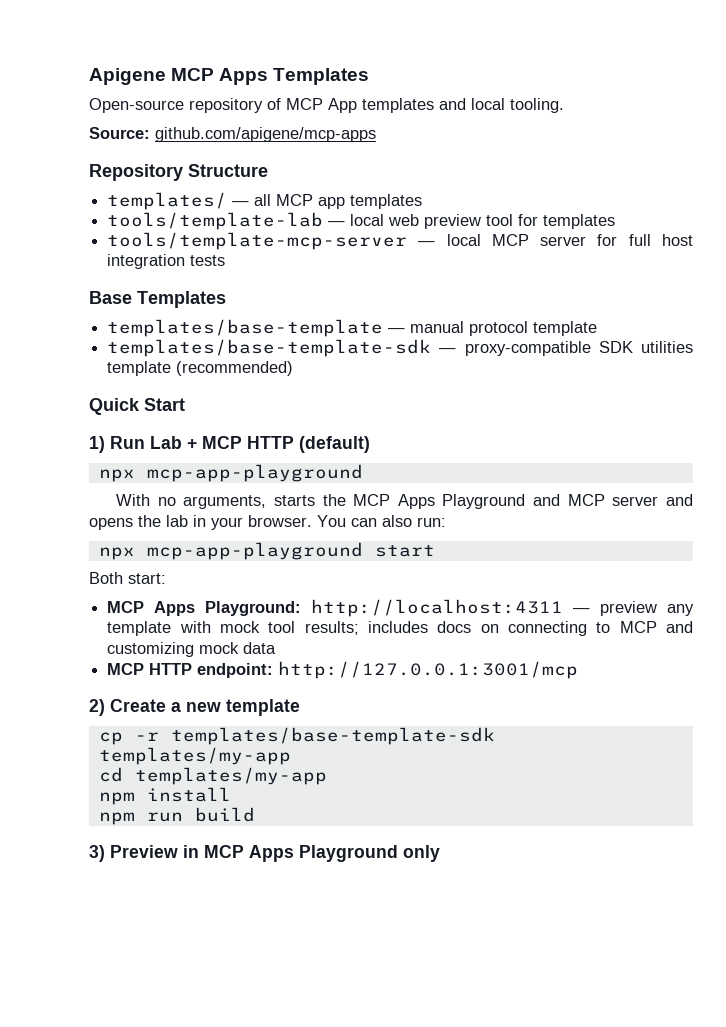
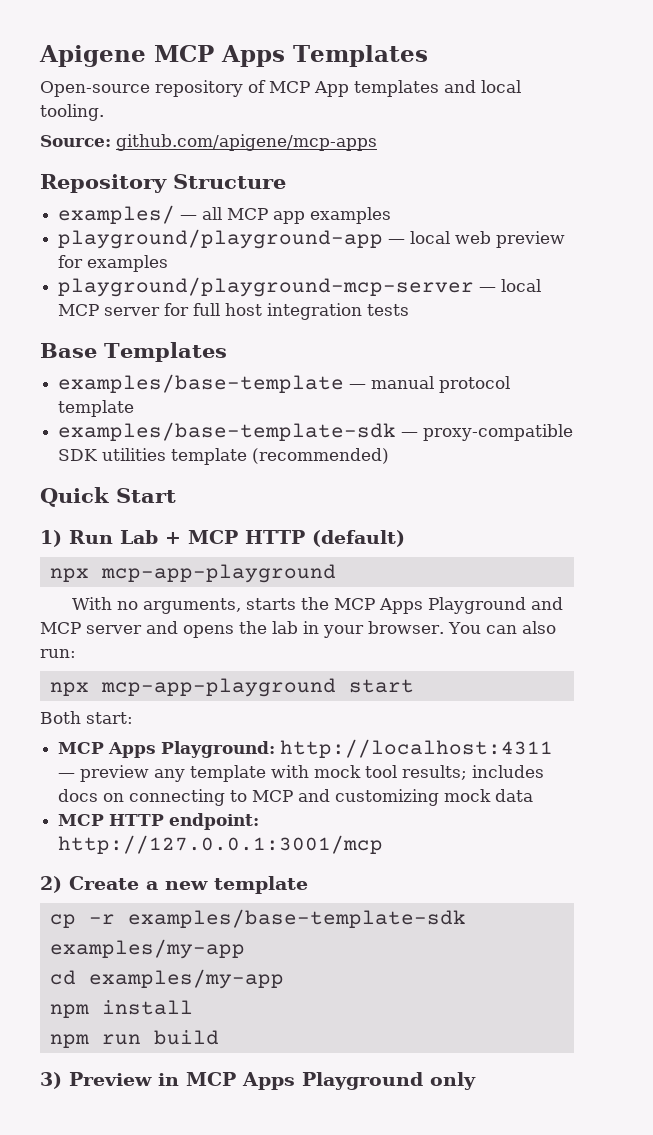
[107,192,228,210] templates/ -> [58,205,176,224] examples/
[350,194,423,209] [107,212,324,230] templates // tools/template-lab -> [310,207,392,224] [58,229,384,249] examples // playground/playground-app
[486,214,616,229] [107,232,408,250] tool for templates // tools/template-mcp-server -> [58,255,169,272] [58,277,475,297] for examples // playground/playground-mcp-server
[107,319,384,337] templates/base-template -> [58,374,345,393] examples/base-template
[107,339,432,357] templates/base-template-sdk -> [58,422,397,441] examples/base-template-sdk
[170,727,495,745] [98,747,291,765] templates/base-template-sdk templates/my-app -> [127,909,466,928] [49,939,245,959] examples/base-template-sdk examples/my-app
[134,767,327,785] templates/my-app -> [88,969,284,989] examples/my-app

